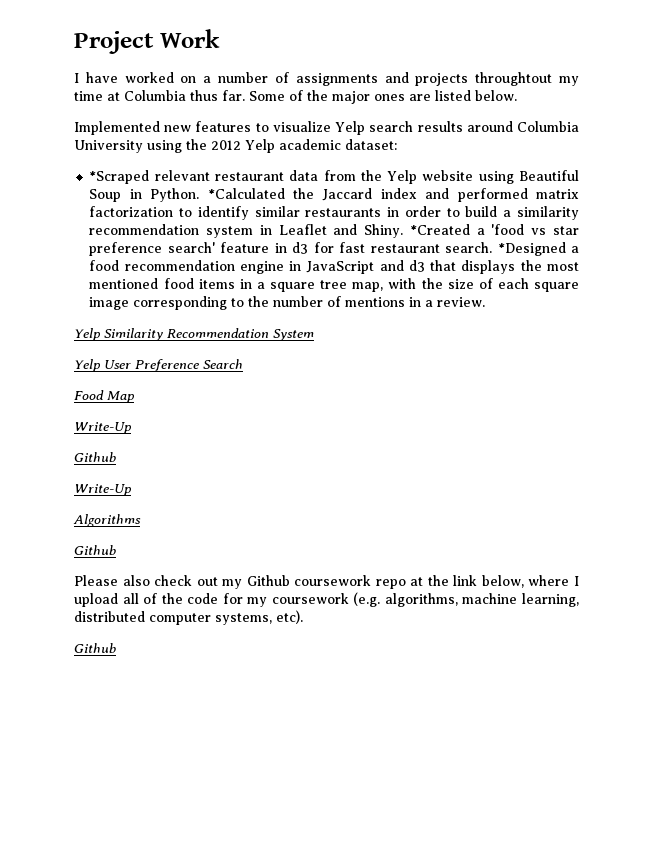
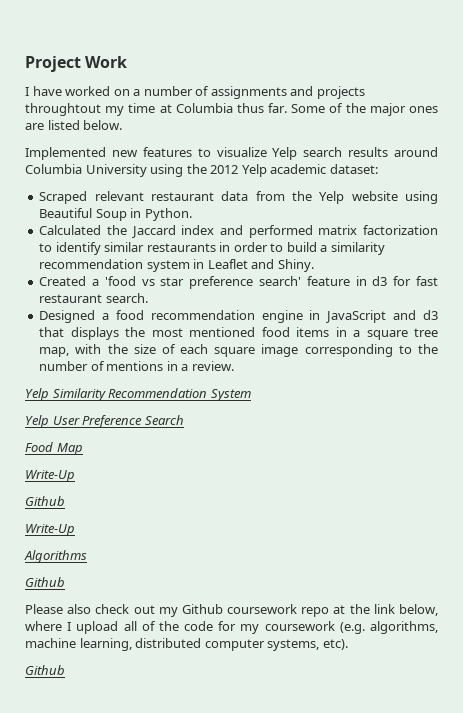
[89,170,150,184] *Scraped -> [39,191,88,204] Scraped
[207,188,285,199] *Calculated -> [39,225,102,235] // Calculated
[409,224,470,235] *Created -> [39,276,87,286] // Created
[497,242,566,256] *Designed -> [39,310,96,323] // Designed

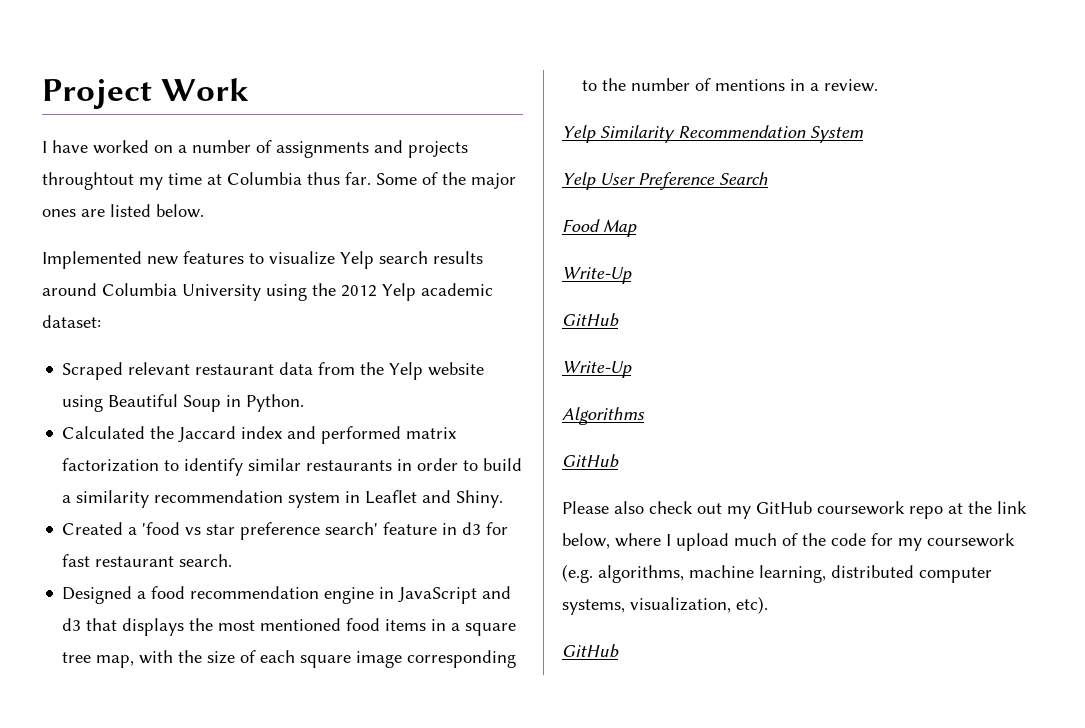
[25,496,65,506] Github -> [562,313,619,327] GitHub
[25,577,65,587] Github -> [562,454,619,468] GitHub
[181,604,223,614] Github -> [756,501,812,514] GitHub
[123,621,137,631] all -> [734,533,777,546] much
(320, 645) none -> [630,597,731,613] visualization,
[25,665,65,675] Github -> [562,644,619,658] GitHub

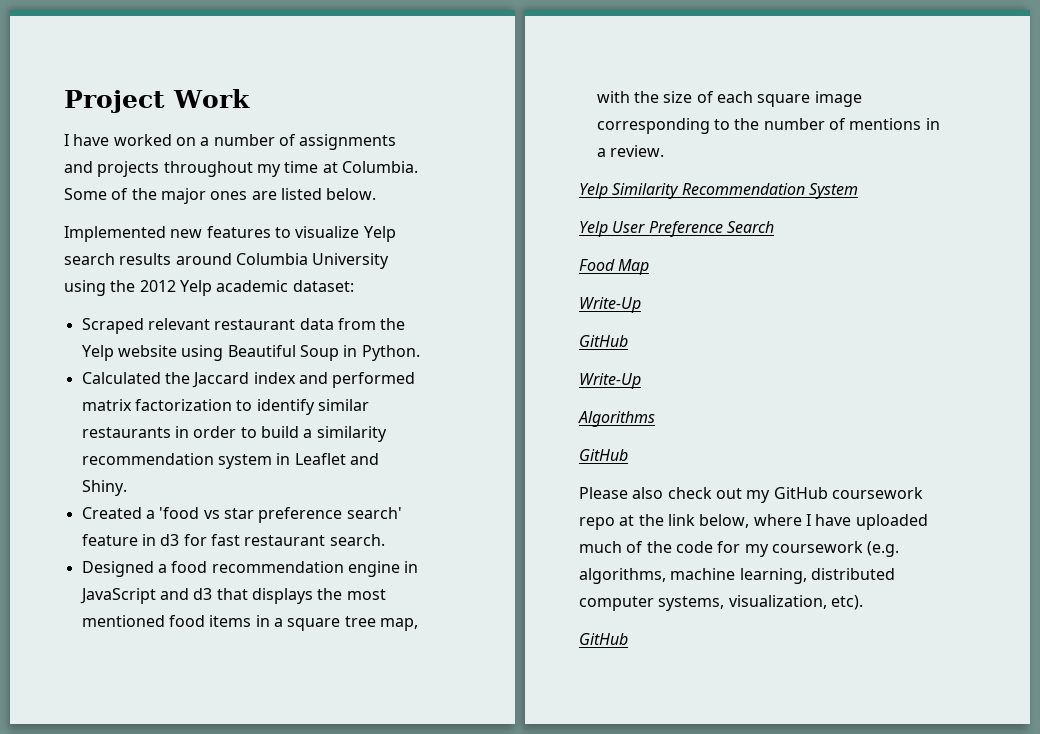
[42,172,134,190] throughtout -> [163,161,253,177] throughout
[227,172,371,185] Columbia thus far. -> [341,161,418,173] Columbia.
[676,533,729,551] upload -> [815,514,928,530] have uploaded

